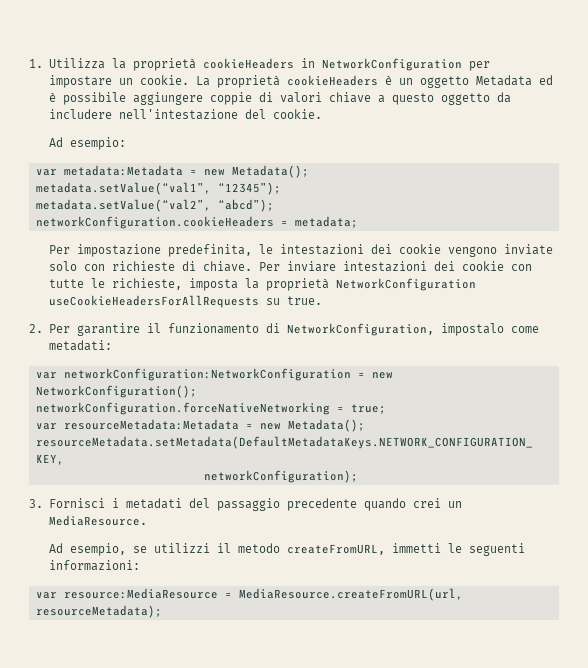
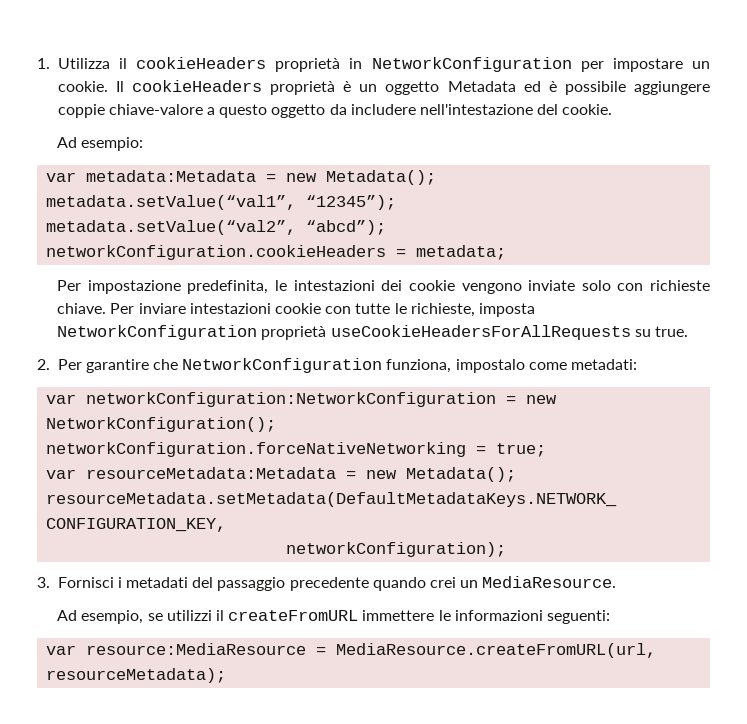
[112,58,295,71] la proprietà cookieHeaders -> [118,57,341,72] il cookieHeaders proprietà
[196,75,379,88] La proprietà cookieHeaders -> [115,80,336,95] Il cookieHeaders proprietà
[259,92,372,103] di valori chiave -> [108,104,203,115] chiave-valore
[182,261,197,271] di -> (710, 285) none
[434,261,456,271] dei -> (271, 308) none
[245,278,477,291] la proprietà NetworkConfiguration -> [57,325,327,340] NetworkConfiguration proprietà
[147,323,435,336] il funzionamento di NetworkConfiguration, -> [153,358,452,373] che NetworkConfiguration funziona,
[238,543,526,556] [49,560,141,571] metodo createFromURL, immetti le seguenti informazioni: -> [228,610,610,624] createFromURL immettere le informazioni seguenti:

